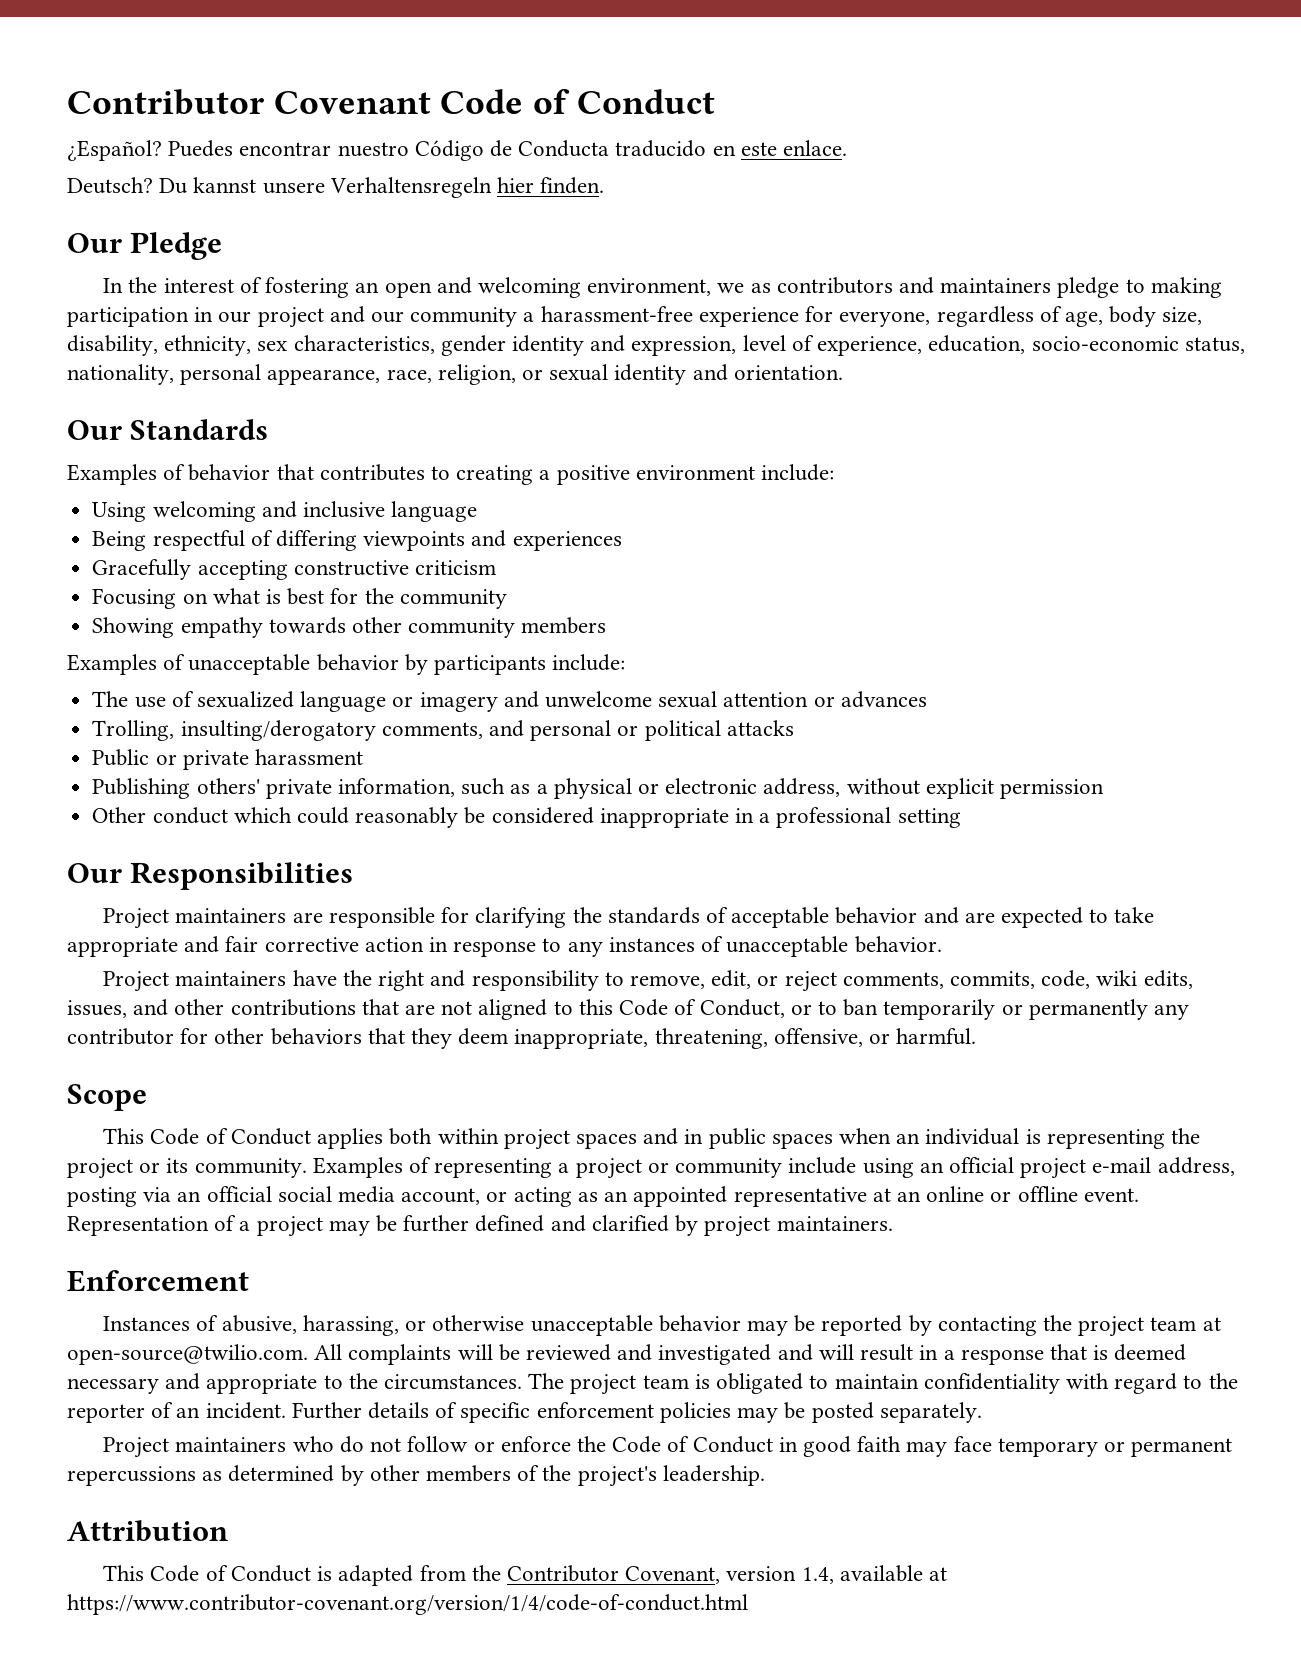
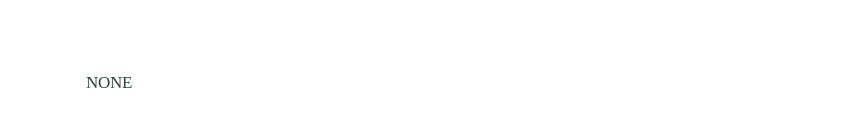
[67,89,715,115] [67,140,848,161] [67,177,605,198] [67,232,223,260] [103,277,1222,298] [67,306,1203,328] [67,335,1245,356] [67,364,843,385] [67,419,269,440] [67,464,835,485] [92,501,478,522] [92,530,622,551] [92,559,496,580] [92,588,507,609] [92,617,607,638] [67,654,626,675] [92,691,927,712] [92,720,794,741] [92,749,363,770] [92,778,1105,799] [92,807,961,828] [67,862,354,890] [103,907,1155,929] [67,936,942,957] [103,970,1193,992] [67,999,1189,1020] [67,1028,977,1049] [67,1084,147,1111] [103,1128,1201,1150] [67,1157,1235,1179] [67,1186,1139,1207] [67,1215,893,1237] [67,1270,249,1292] [103,1315,1221,1337] [67,1344,1187,1365] [67,1373,1238,1395] [67,1402,982,1423] [103,1436,1233,1458] [67,1465,765,1487] [67,1520,228,1542] [103,1565,947,1586] [67,1594,748,1615] Contributor Covenant Code of Conduct // ¿Español? Puedes encontrar nuestro Código de Conducta traducido en este enlace. // Deutsch? Du kannst unsere Verhaltensregeln hier finden. // Our Pledge // In the interest of fostering an open and welcoming environment, we as contributors and maintainers pledge to making participation in our project and our community a harassment-free experience for everyone, regardless of age, body size, disability, ethnicity, sex characteristics, gender identity and expression, level of experience, education, socio-economic status, nationality, personal appearance, race, religion, or sexual identity and orientation. // Our Standards // Examples of behavior that contributes to creating a positive environment include: // Using welcoming and inclusive language // Being respectful of differing viewpoints and experiences // Gracefully accepting constructive criticism // Focusing on what is best for the community // Showing empathy towards other community members // Examples of unacceptable behavior by participants include: // The use of sexualized language or imagery and unwelcome sexual attention or advances // Trolling, insulting/derogatory comments, and personal or political attacks // Public or private harassment // Publishing others' private information, such as a physical or electronic address, without explicit permission // Other conduct which could reasonably be considered inappropriate in a professional setting // Our Responsibilities // Project maintainers are responsible for clarifying the standards of acceptable behavior and are expected to take appropriate and fair corrective action in response to any instances of unacceptable behavior. // Project maintainers have the right and responsibility to remove, edit, or reject comments, commits, code, wiki edits, issues, and other contributions that are not aligned to this Code of Conduct, or to ban temporarily or permanently any contributor for other behaviors that they deem inappropriate, threatening, offensive, or harmful. // Scope // This Code of Conduct applies both within project spaces and in public spaces when an individual is representing the project or its community. Examples of representing a project or community include using an official project e-mail address, posting via an official social media account, or acting as an appointed representative at an online or offline event. Representation of a project may be further defined and clarified by project maintainers. // Enforcement // Instances of abusive, harassing, or otherwise unacceptable behavior may be reported by contacting the project team at open-source@twilio.com. All complaints will be reviewed and investigated and will result in a response that is deemed necessary and appropriate to the circumstances. The project team is obligated to maintain confidentiality with regard to the reporter of an incident. Further details of specific enforcement policies may be posted separately. // Project maintainers who do not follow or enforce the Code of Conduct in good faith may face temporary or permanent repercussions as determined by other members of the project's leadership. // Attribution // This Code of Conduct is adapted from the Contributor Covenant, version 1.4, available at https://www.contributor-covenant.org/version/1/4/code-of-conduct.html -> [86,77,132,88] NONE

